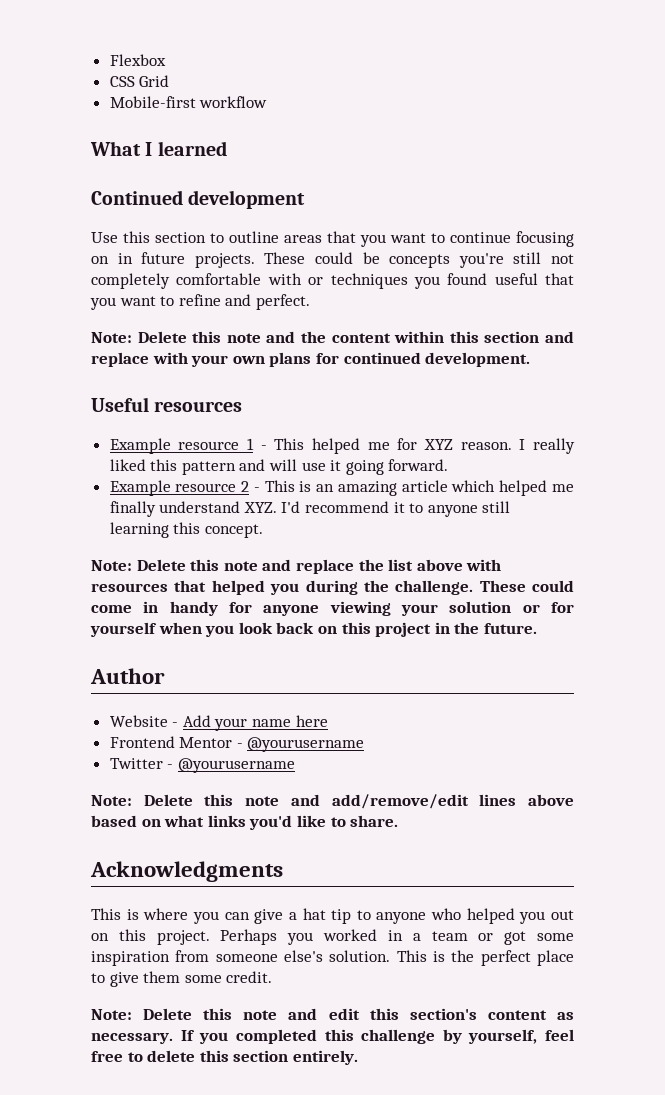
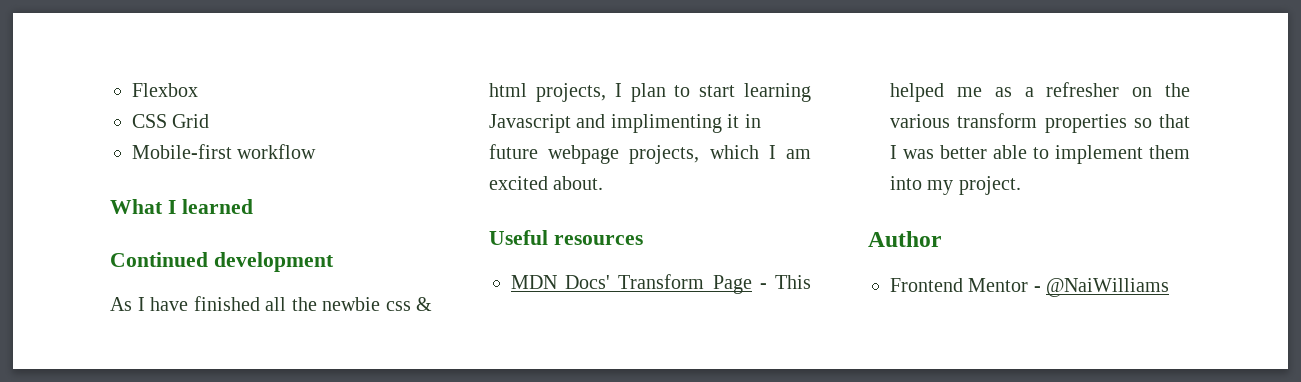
[91,231,574,247] [91,252,575,268] [91,273,574,289] [90,294,310,310] [91,331,574,343] [91,352,531,367] [91,397,243,412] [109,438,576,454] [109,459,449,475] [109,480,574,496] [109,501,511,517] [109,522,263,538] [91,559,502,574] [91,580,574,595] [91,601,574,616] [90,622,537,637] [90,668,165,684] [109,715,328,731] [109,736,365,752] [109,758,295,773] [91,794,574,809] [91,815,399,830] [90,861,283,882] [91,908,575,924] [91,929,574,945] [91,950,574,966] [91,971,273,987] [91,1008,574,1020] [91,1029,574,1044] [91,1050,358,1065] Use this section to outline areas that you want to continue focusing on in future projects. These could be concepts you're still not completely comfortable with or techniques you found useful that you want to refine and perfect. // Note: Delete this note and the content within this section and replace with your own plans for continued development. // Useful resources // Example resource 1 - This helped me for XYZ reason. I really liked this pattern and will use it going forward. // Example resource 2 - This is an amazing article which helped me finally understand XYZ. I'd recommend it to anyone still learning this concept. // Note: Delete this note and replace the list above with resources that helped you during the challenge. These could come in handy for anyone viewing your solution or for yourself when you look back on this project in the future. // Author // Website - Add your name here // Frontend Mentor - @yourusername // Twitter - @yourusername // Note: Delete this note and add/remove/edit lines above based on what links you'd like to share. // Acknowledgments // This is where you can give a hat tip to anyone who helped you out on this project. Perhaps you worked in a team or got some inspiration from someone else's solution. This is the perfect place to give them some credit. // Note: Delete this note and edit this section's content as necessary. If you completed this challenge by yourself, feel free to delete this section entirely. -> [110,296,432,311] [489,83,811,102] [489,114,761,133] [489,144,811,164] [489,176,604,190] [489,230,643,245] [511,274,811,294] [890,82,1190,102] [890,113,1190,133] [890,145,1190,164] [890,176,1021,195] [868,231,941,247] [890,278,1170,297] As I have finished all the newbie css & html projects, I plan to start learning Javascript and implimenting it in future webpage projects, which I am excited about. // Useful resources // MDN Docs' Transform Page - This helped me as a refresher on the various transform properties so that I was better able to implement them into my project. // Author // Frontend Mentor - @NaiWilliams

